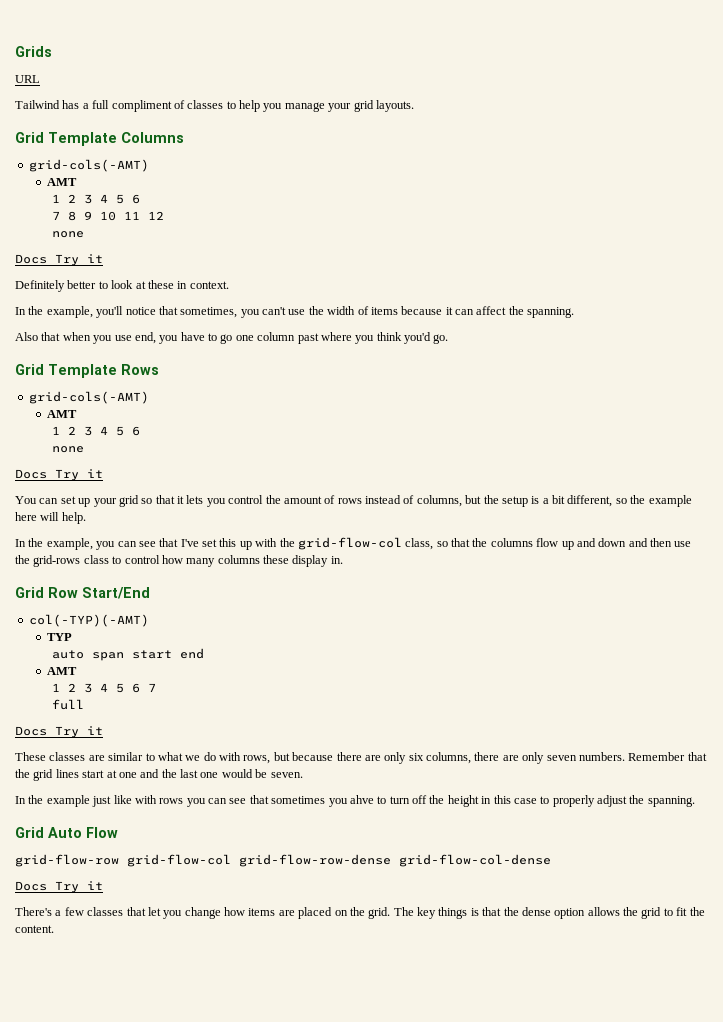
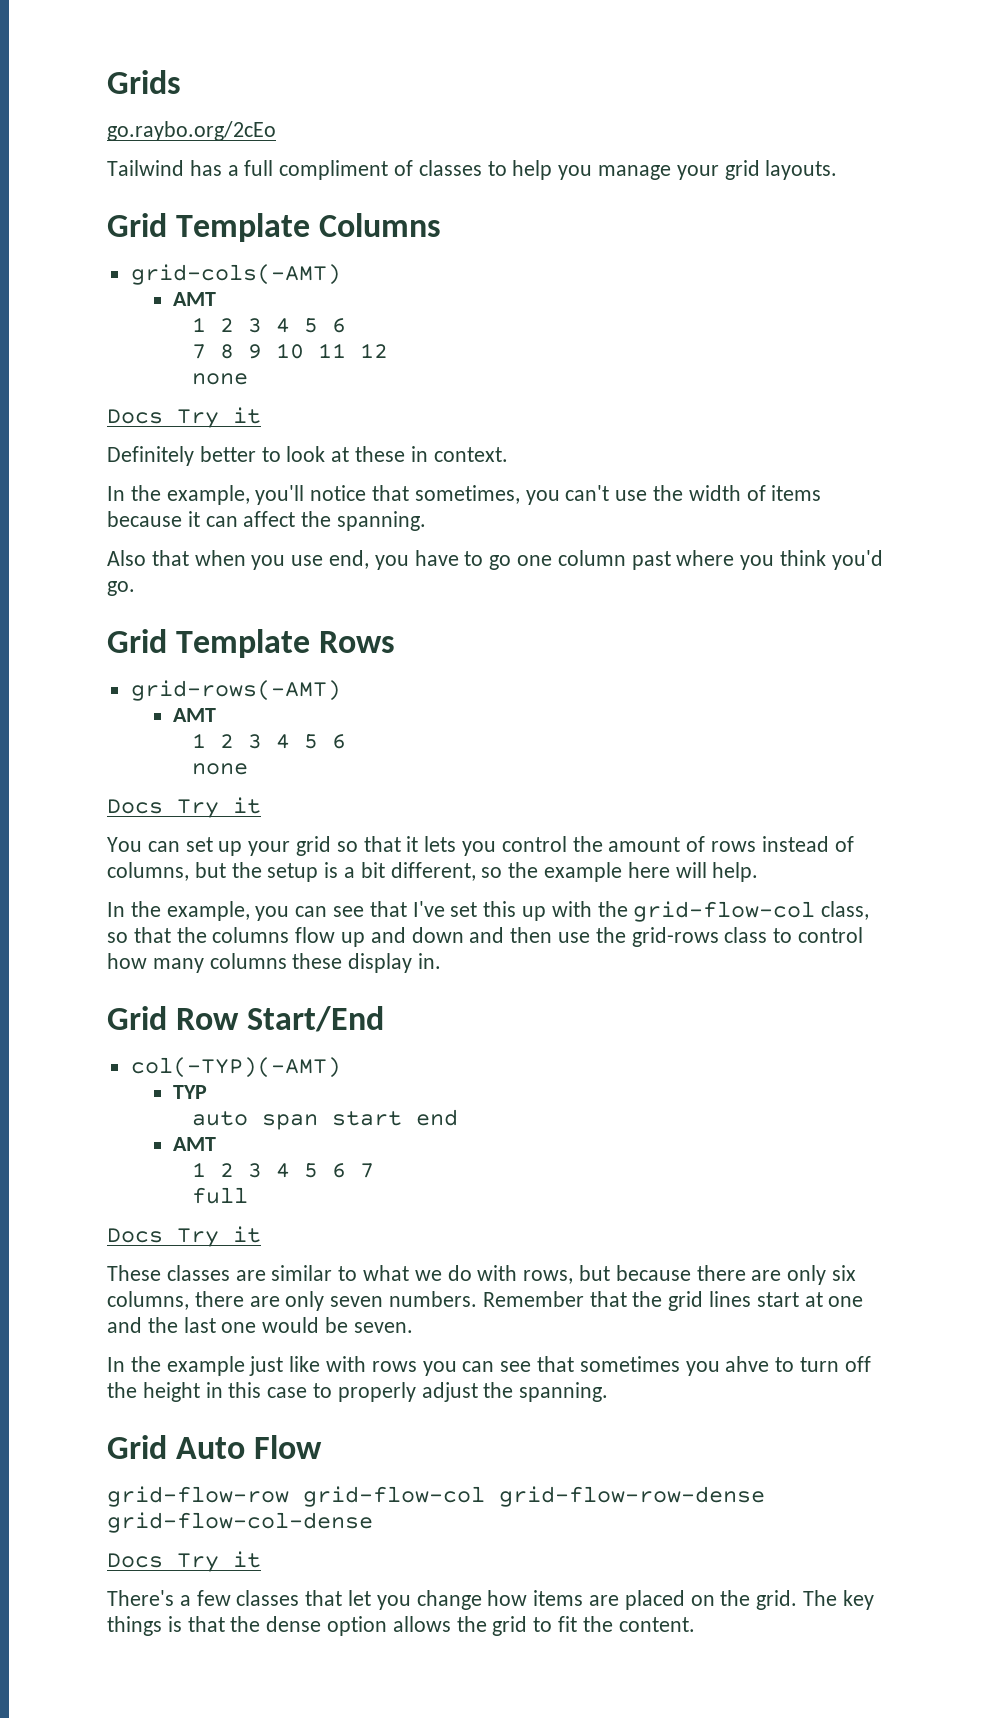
[15,75,40,83] URL -> [107,121,276,141] go.raybo.org/2cEo
[28,391,149,404] grid-cols(-AMT) -> [130,680,341,701] grid-rows(-AMT)

